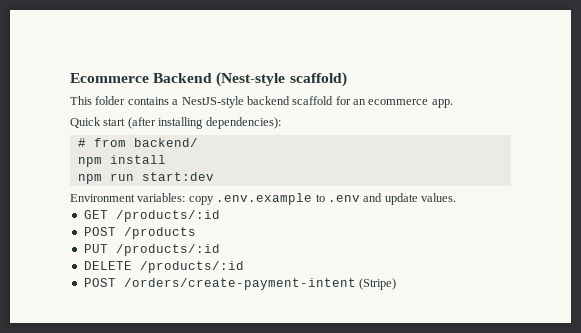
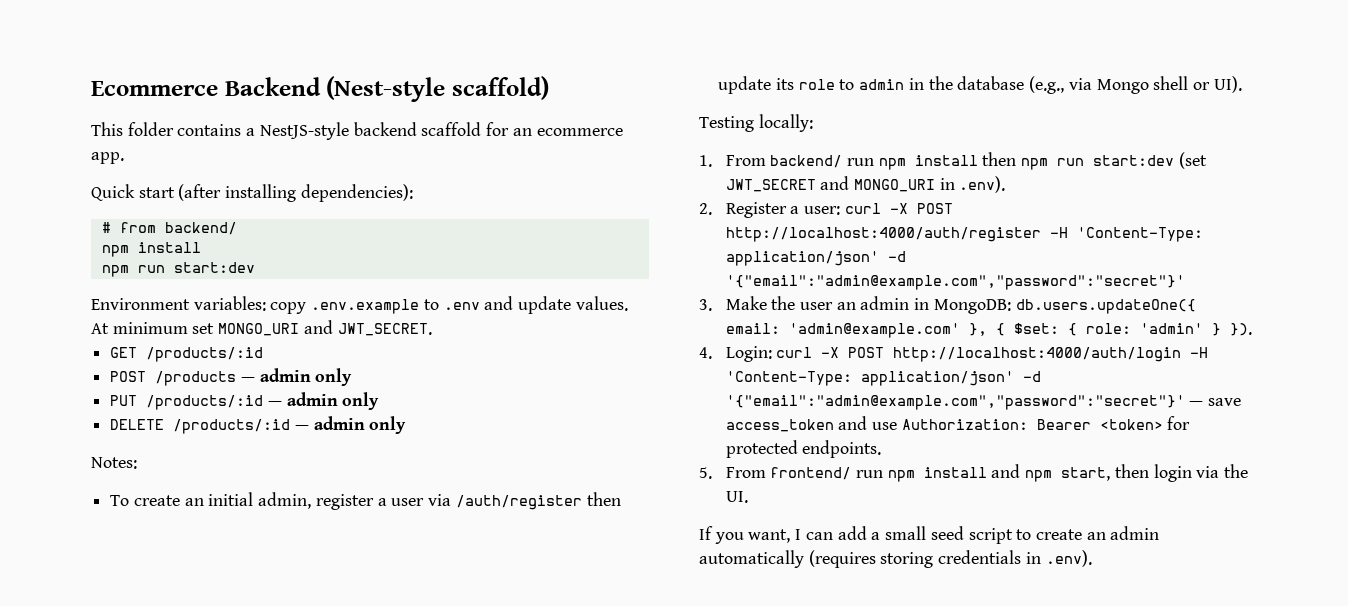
(456, 197) none -> [91,320,432,336] At minimum set MONGO_URI and JWT_SECRET.
(196, 233) none -> [240,368,353,386] — admin only
(220, 250) none -> [267,392,380,410] — admin only
[83,278,397,290] // POST /orders/create-payment-intent (Stripe) -> [294,416,407,434] [91,457,137,469] [110,492,621,510] [718,76,1242,94] [699,114,813,132] [699,152,1207,170] [725,176,1006,193] [699,202,953,218] [725,227,1203,242] [725,251,906,266] [725,275,1185,290] [699,296,1196,314] [725,323,1252,338] [699,346,1209,362] [725,371,1041,386] [725,395,1242,410] [725,416,1191,432] [725,440,882,458] [699,464,1249,482] [725,491,748,503] [699,526,1160,544] [699,550,1092,568] — admin only // Notes: // To create an initial admin, register a user via /auth/register then update its role to admin in the database (e.g., via Mongo shell or UI). // Testing locally: // 1. From backend/ run npm install then npm run start:dev (set JWT_SECRET and MONGO_URI in .env). // 2. Register a user: curl -X POST http://localhost:4000/auth/register -H 'Content-Type: application/json' -d '{"email":"admin@example.com","password":"secret"}' // 3. Make the user an admin in MongoDB: db.users.updateOne({ email: 'admin@example.com' }, { $set: { role: 'admin' } }). // 4. Login: curl -X POST http://localhost:4000/auth/login -H 'Content-Type: application/json' -d '{"email":"admin@example.com","password":"secret"}' — save access_token and use Authorization: Bearer <token> for protected endpoints. // 5. From frontend/ run npm install and npm start, then login via the UI. // If you want, I can add a small seed script to create an admin automatically (requires storing credentials in .env).

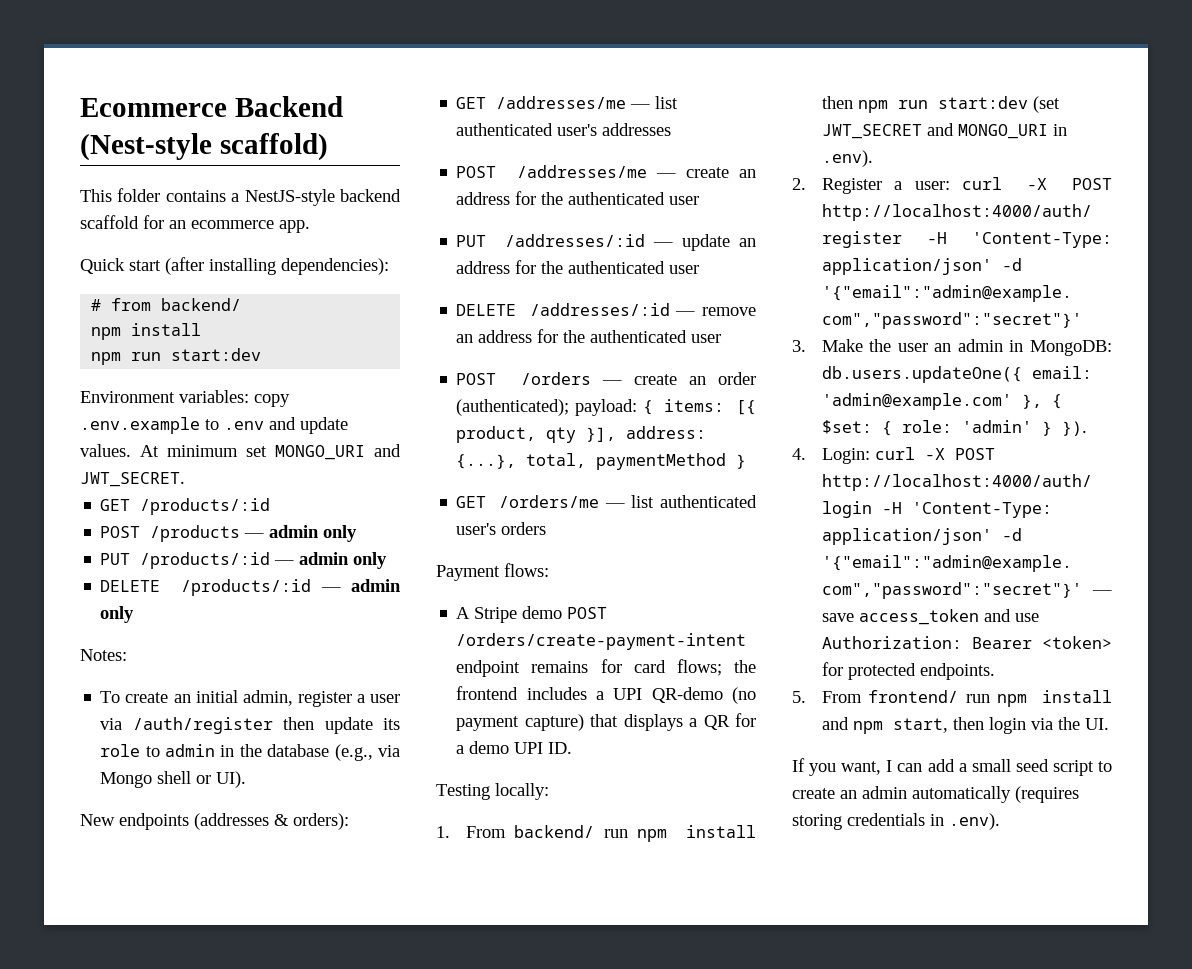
(1242, 84) none -> [80,813,349,830] [456,96,679,109] [456,123,672,136] [456,165,756,178] [456,191,700,205] [456,234,756,251] [456,260,700,274] [456,303,756,316] [456,329,722,343] [456,372,756,385] [456,399,756,416] [456,426,707,443] [456,453,747,470] [456,495,757,508] [456,522,547,535] [436,563,549,581] [456,606,608,623] [456,633,747,650] [456,659,756,677] [456,686,756,704] [456,713,756,731] [456,741,573,754] // New endpoints (addresses & orders): // GET /addresses/me — list authenticated user's addresses // POST /addresses/me — create an address for the authenticated user // PUT /addresses/:id — update an address for the authenticated user // DELETE /addresses/:id — remove an address for the authenticated user // POST /orders — create an order (authenticated); payload: { items: [{ product, qty }], address: {...}, total, paymentMethod } // GET /orders/me — list authenticated user's orders // Payment flows: // A Stripe demo POST /orders/create-payment-intent endpoint remains for card flows; the frontend includes a UPI QR-demo (no payment capture) that displays a QR for a demo UPI ID.

